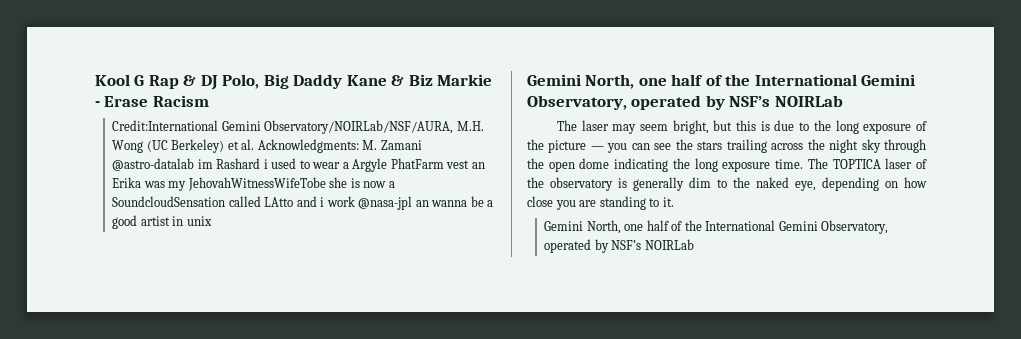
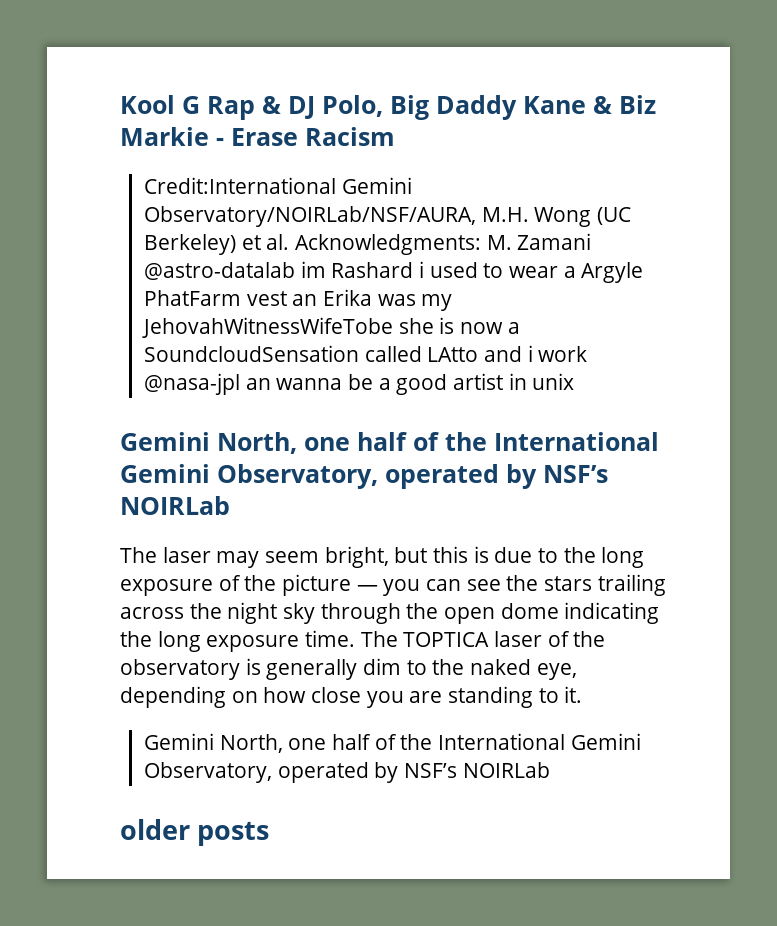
(694, 244) none -> [120,819,270,846] // older posts

